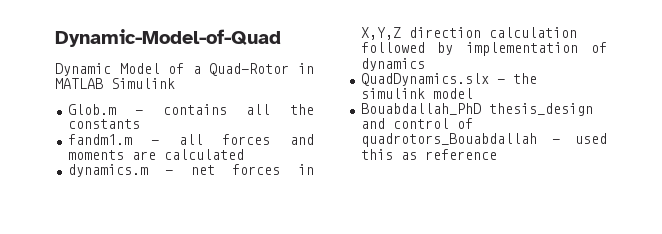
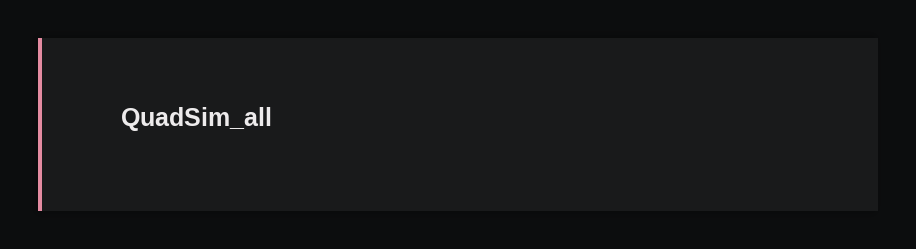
[55,29,281,47] [55,63,314,76] [55,78,175,89] [67,104,314,115] [67,119,140,129] [67,134,314,145] [67,149,244,160] [67,164,314,177] [360,27,577,40] [360,42,607,56] [360,58,425,71] [360,73,537,86] [360,88,473,99] [360,103,593,116] [360,118,473,129] [360,133,607,147] [360,149,497,160] Dynamic-Model-of-Quad // Dynamic Model of a Quad-Rotor in MATLAB Simulink // Glob.m - contains all the constants // fandm1.m - all forces and moments are calculated // dynamics.m - net forces in X,Y,Z direction calculation followed by implementation of dynamics // QuadDynamics.slx - the simulink model // Bouabdallah_PhD thesis_design and control of quadrotors_Bouabdallah - used this as reference -> [121,107,272,131] QuadSim_all

